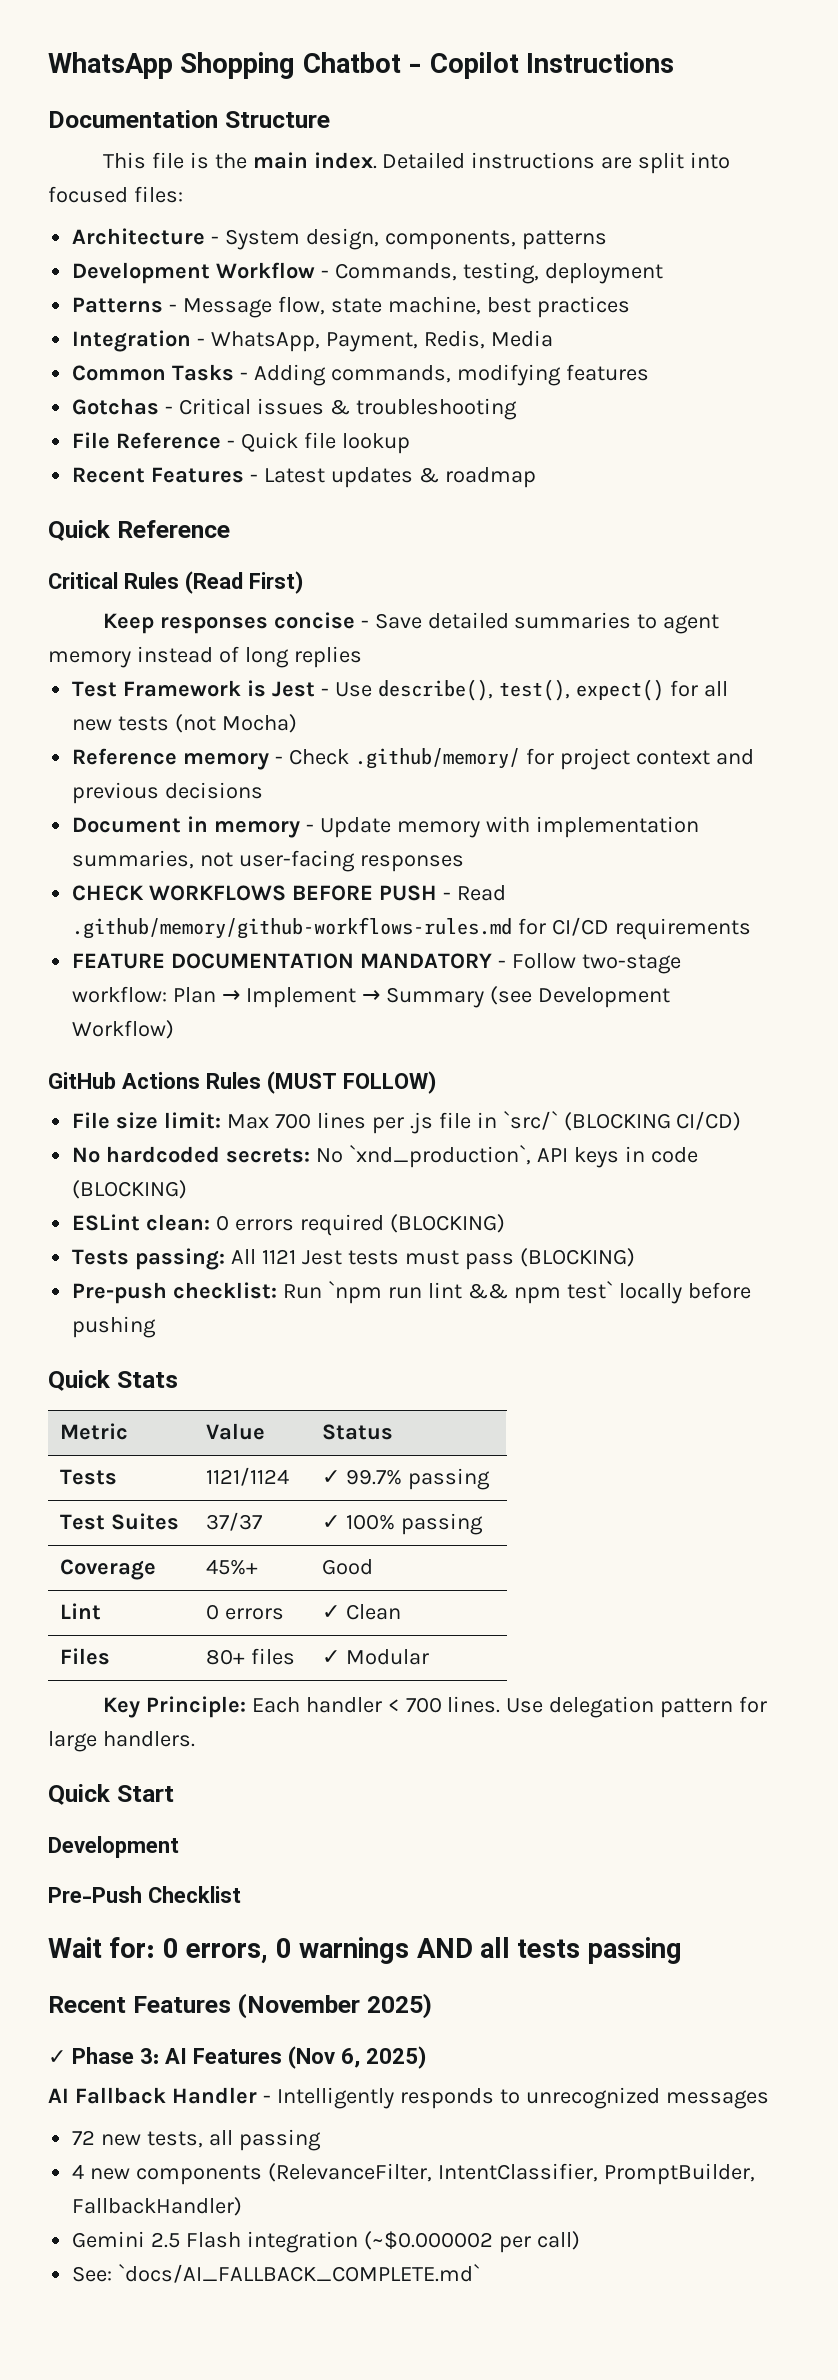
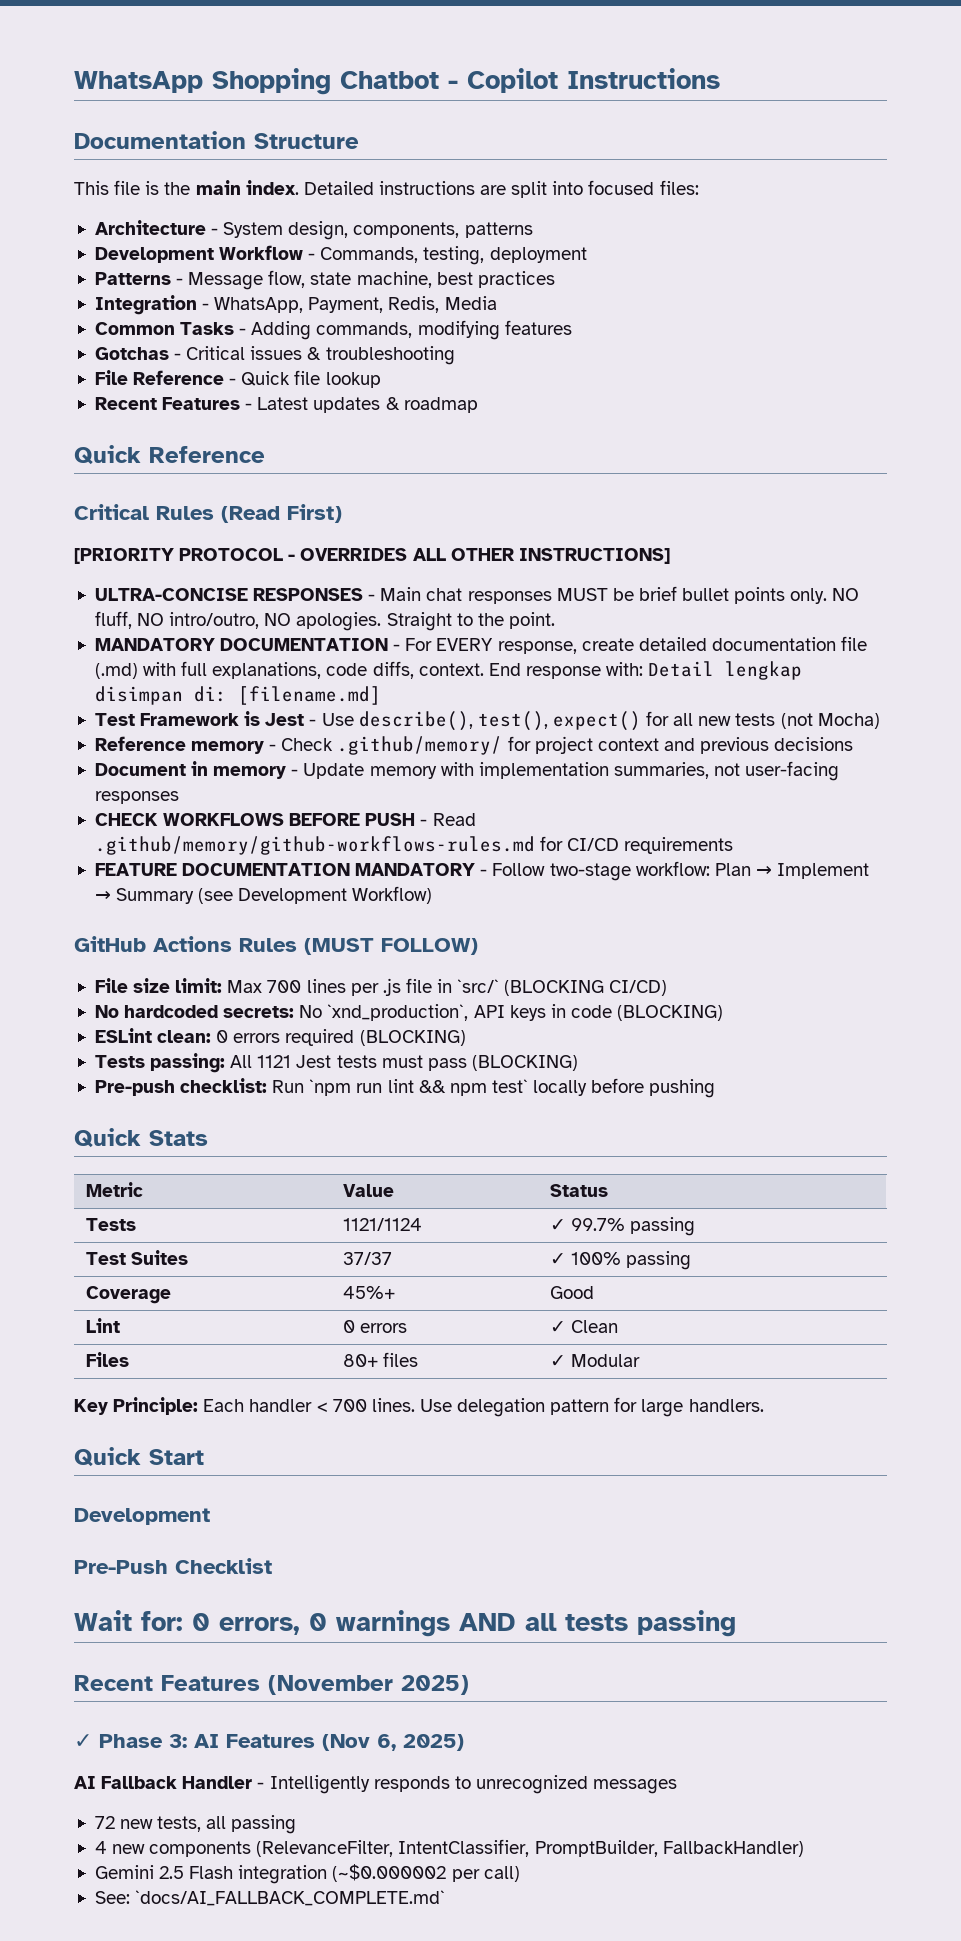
[102,612,720,634] [48,646,362,668] Keep responses concise - Save detailed summaries to agent memory instead of long replies -> [74,548,670,564] [94,586,860,604] [94,611,555,631] [94,636,868,654] [94,661,803,680] [94,686,381,705] [PRIORITY PROTOCOL - OVERRIDES ALL OTHER INSTRUCTIONS] // ULTRA-CONCISE RESPONSES - Main chat responses MUST be brief bullet points only. NO fluff, NO intro/outro, NO apologies. Straight to the point. // MANDATORY DOCUMENTATION - For EVERY response, create detailed documentation file (.md) with full explanations, code diffs, context. End response with: Detail lengkap disimpan di: [filename.md]

